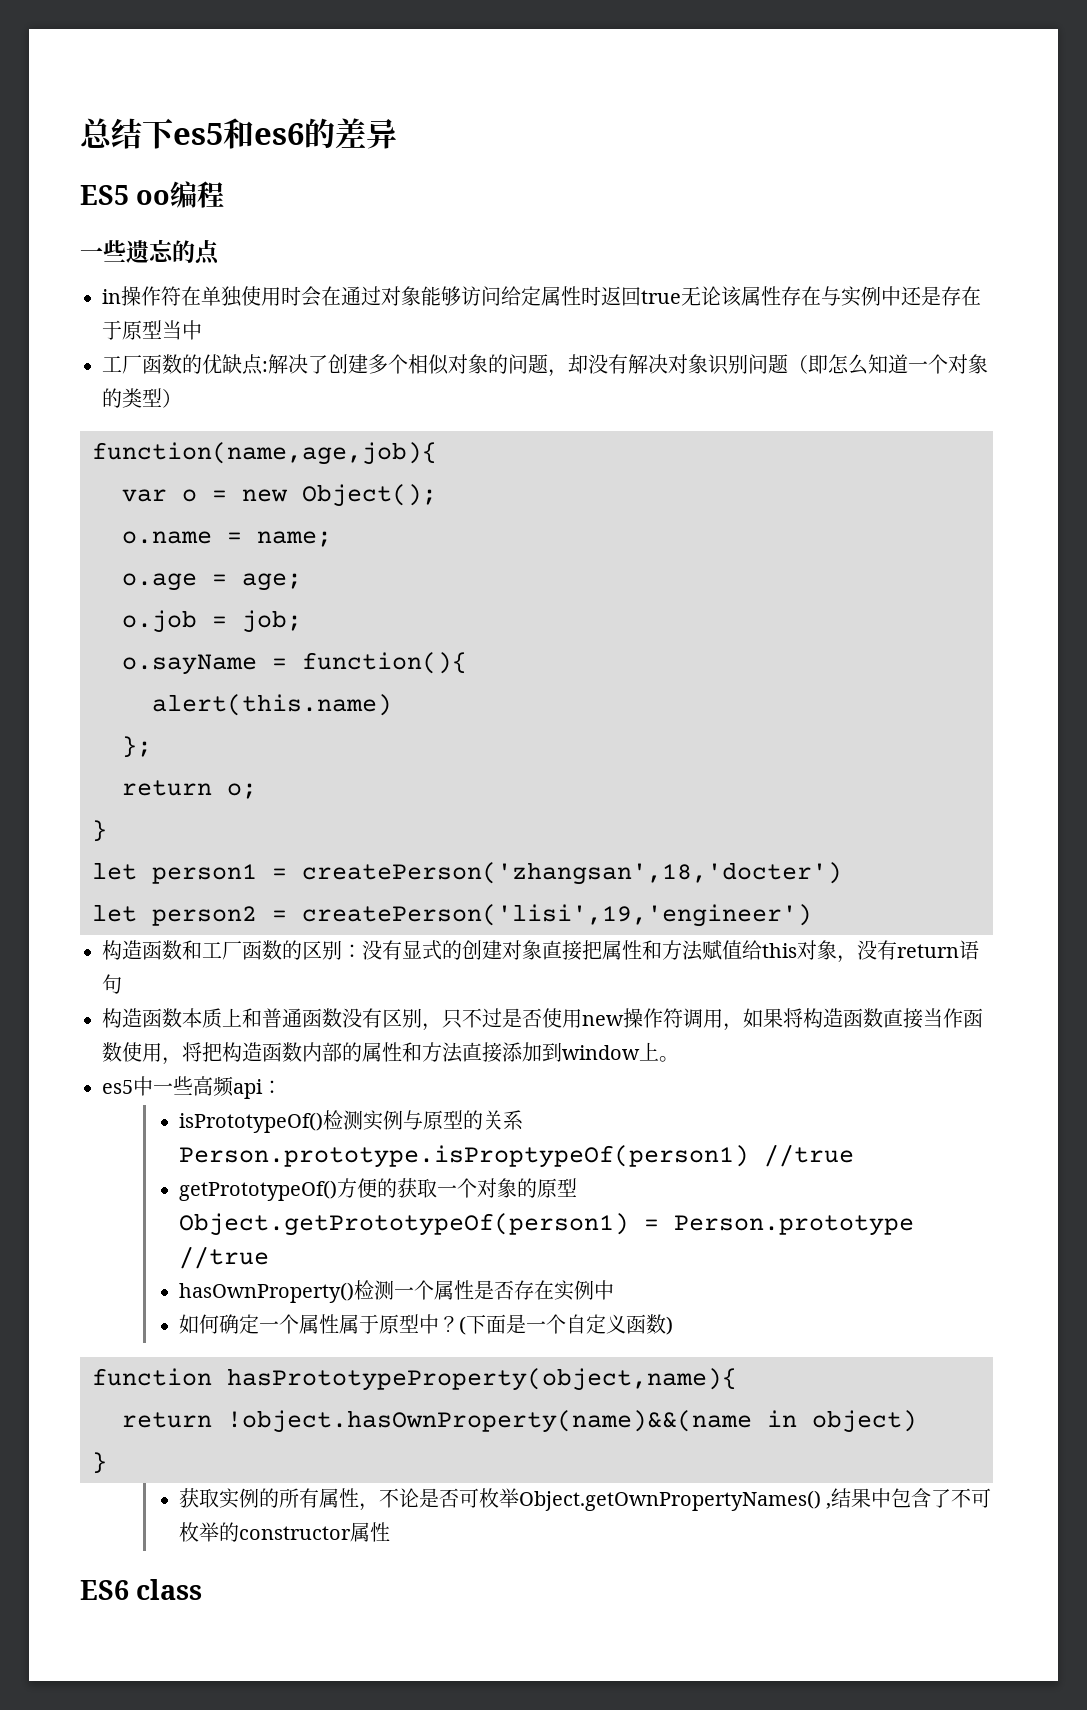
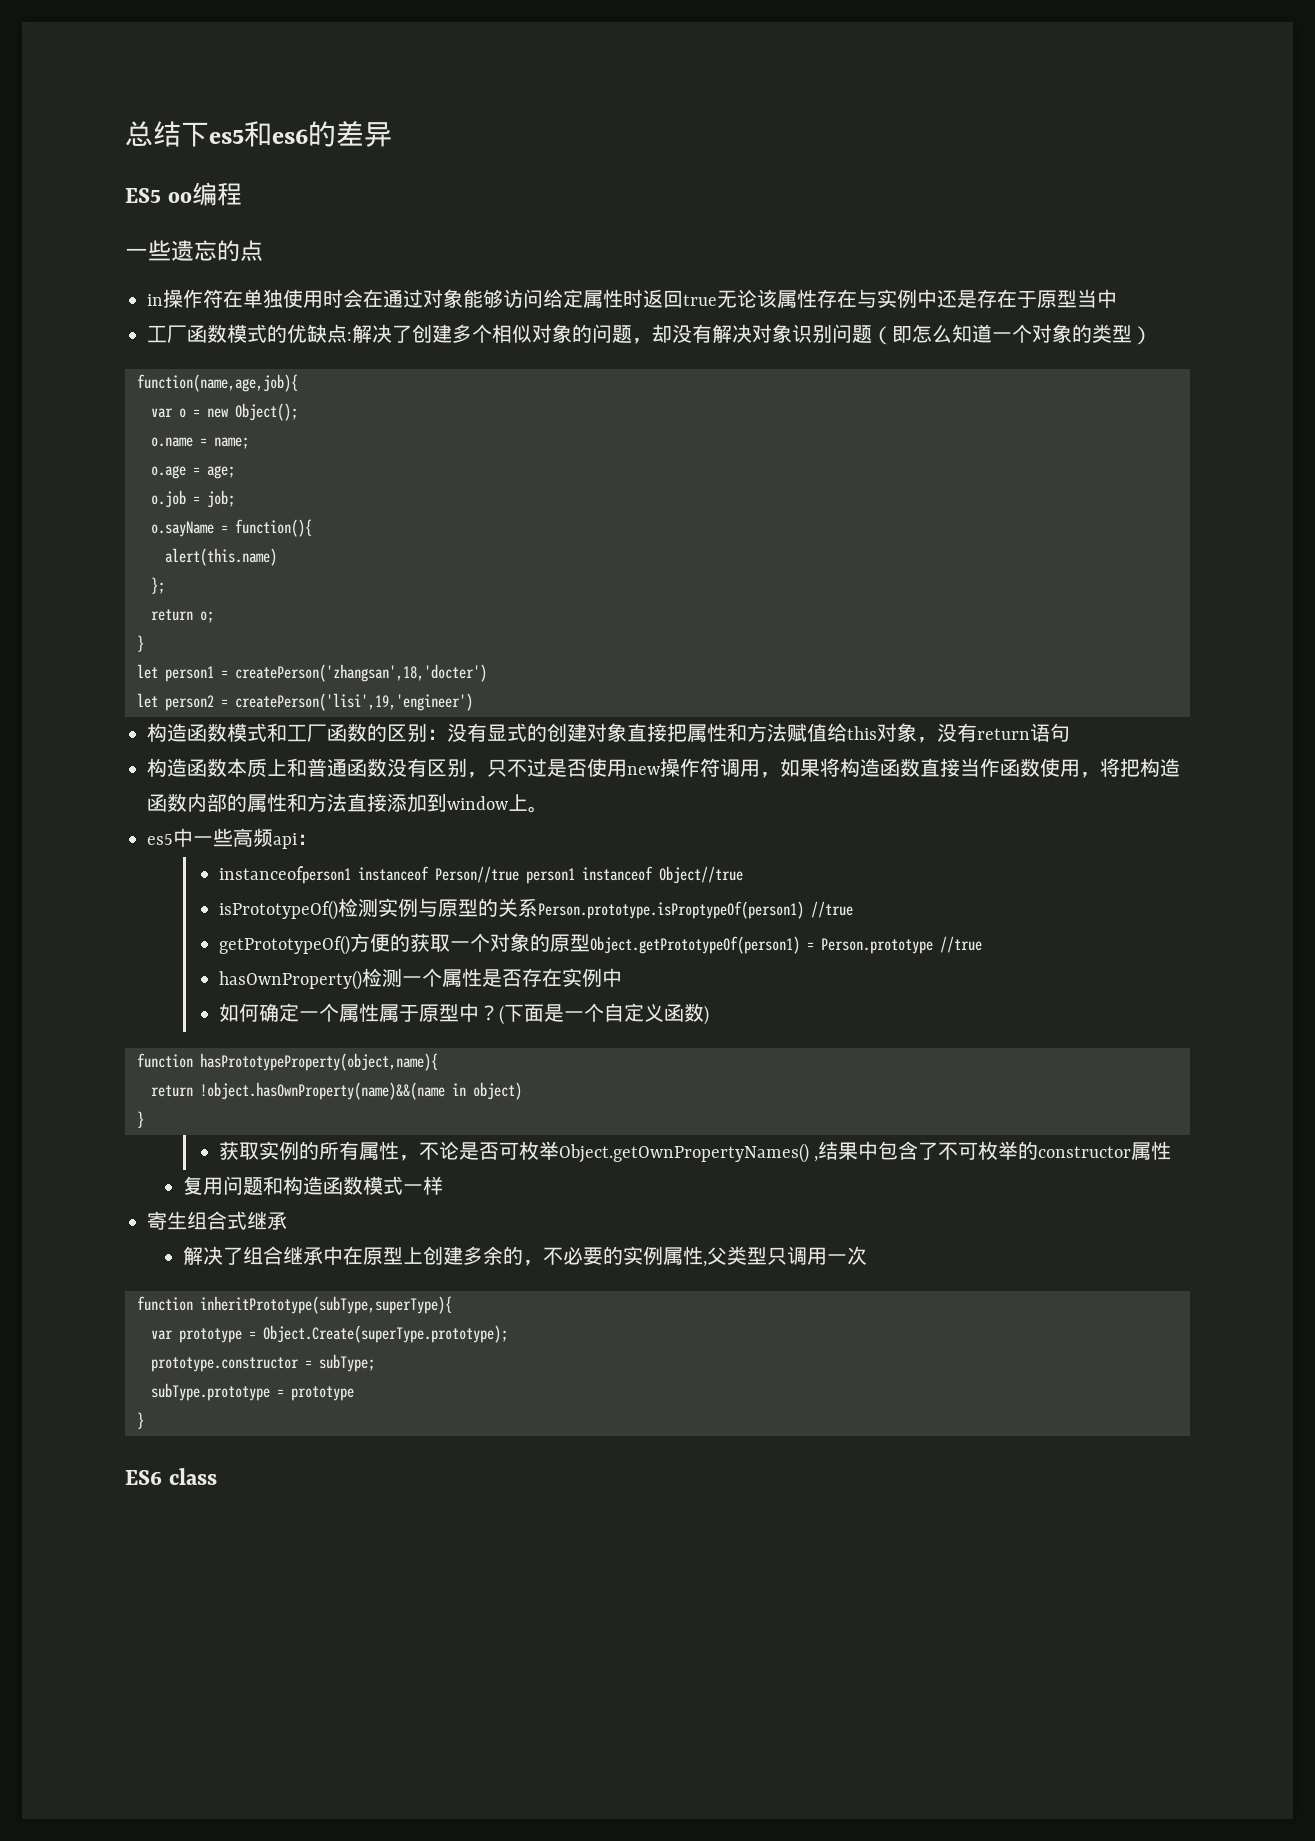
(182, 364) none -> [227,324,267,343] 模式
(182, 950) none -> [227,723,267,742] 模式
(282, 1087) none -> [218,866,743,884] // instanceofperson1 instanceof Person//true person1 instanceof Object//true
(390, 1532) none -> [182,1176,443,1195] [147,1211,287,1230] [182,1246,867,1267] [137,1296,452,1314] [151,1325,508,1343] [151,1354,375,1372] [151,1383,354,1401] [137,1412,144,1429] // 复用问题和构造函数模式一样 // 寄生组合式继承 // 解决了组合继承中在原型上创建多余的，不必要的实例属性,父类型只调用一次 // function inheritPrototype(subType,superType){ // var prototype = Object.Create(superType.prototype); // prototype.constructor = subType; // subType.prototype = prototype // }

